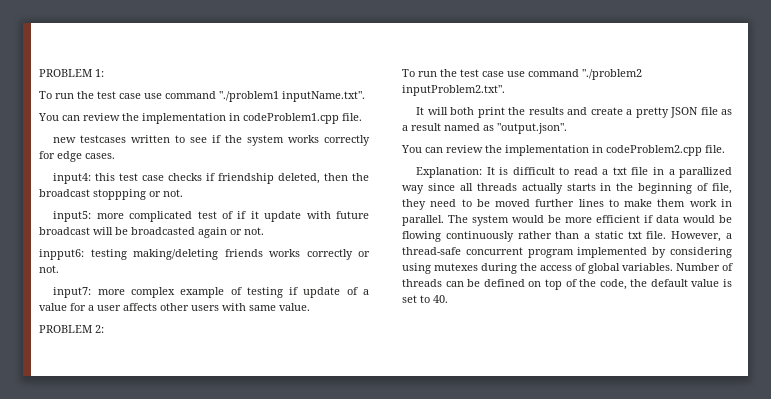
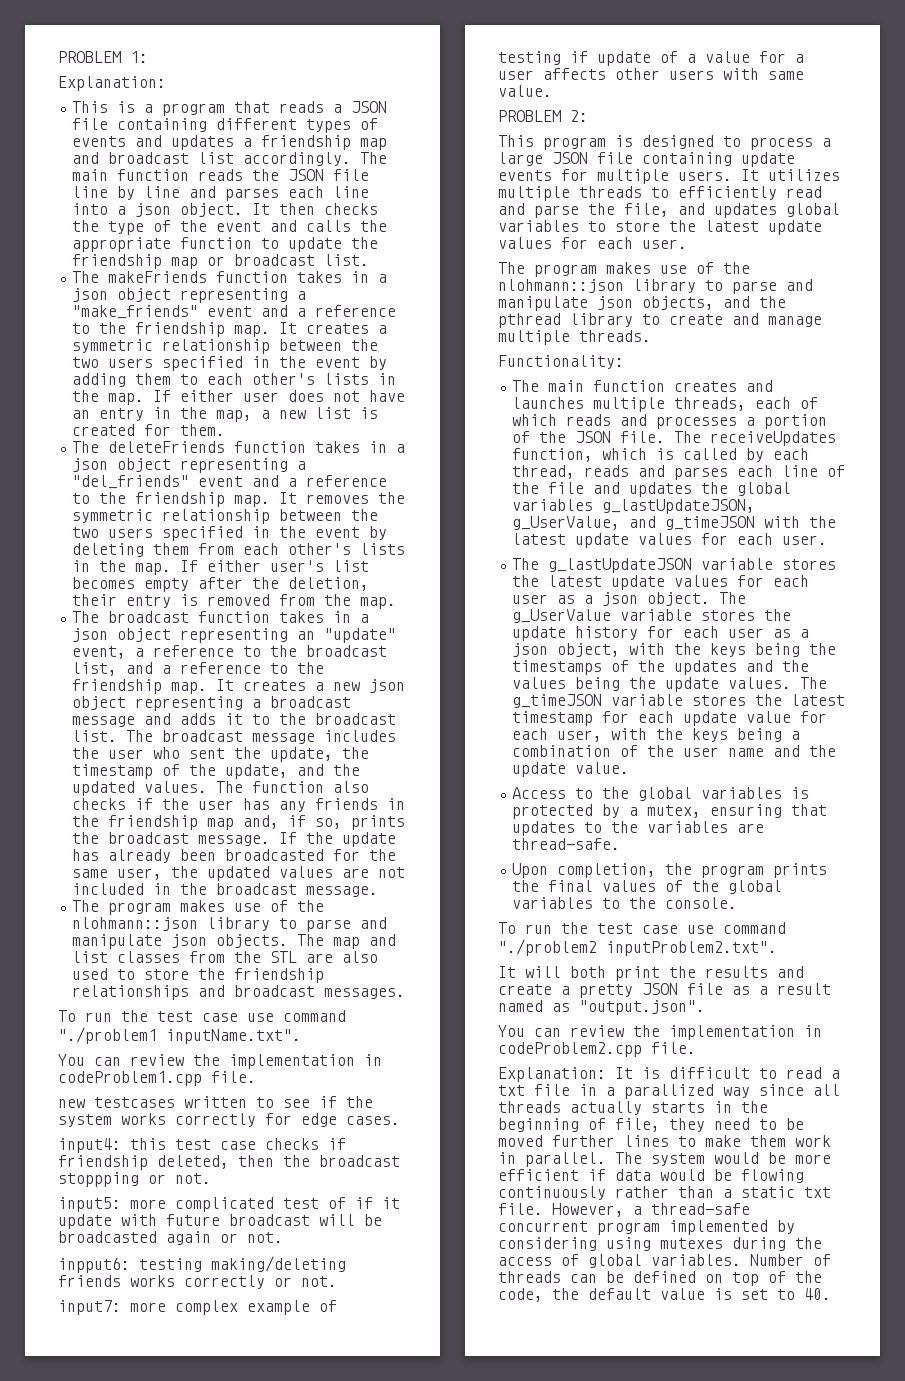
(104, 73) none -> [58,76,166,91] [72,101,388,116] [72,118,379,133] [72,135,388,150] [72,152,388,166] [72,169,370,181] [72,186,370,201] [72,203,379,217] [72,220,388,235] [72,237,379,252] [72,254,370,269] [72,271,388,283] [72,288,307,303] [72,305,397,319] [72,322,388,337] [72,339,379,354] [72,356,388,371] [72,373,397,387] [72,390,406,405] [72,407,379,422] [72,424,226,436] [72,441,406,453] [72,458,307,473] [72,475,388,489] [72,492,406,507] [72,509,379,524] [72,526,388,541] [72,543,406,557] [72,560,370,575] [72,577,370,592] [72,594,397,609] [72,611,370,623] [72,628,397,643] [72,645,388,659] [72,662,325,676] [72,679,406,694] [72,696,352,711] [72,713,397,727] [72,730,397,744] [72,747,370,762] [72,764,361,779] [72,781,370,796] [72,798,406,812] [72,815,406,830] [72,832,397,847] [72,849,397,863] [72,866,406,881] [72,883,379,897] [72,900,325,915] [72,917,388,932] [72,934,397,949] [72,951,379,963] [72,968,325,983] [72,985,406,1000] // Explanation: // This is a program that reads a JSON file containing different types of events and updates a friendship map and broadcast list accordingly. The main function reads the JSON file line by line and parses each line into a json object. It then checks the type of the event and calls the appropriate function to update the friendship map or broadcast list. // The makeFriends function takes in a json object representing a "make_friends" event and a reference to the friendship map. It creates a symmetric relationship between the two users specified in the event by adding them to each other's lists in the map. If either user does not have an entry in the map, a new list is created for them. // The deleteFriends function takes in a json object representing a "del_friends" event and a reference to the friendship map. It removes the symmetric relationship between the two users specified in the event by deleting them from each other's lists in the map. If either user's list becomes empty after the deletion, their entry is removed from the map. // The broadcast function takes in a json object representing an "update" event, a reference to the broadcast list, and a reference to the friendship map. It creates a new json object representing a broadcast message and adds it to the broadcast list. The broadcast message includes the user who sent the update, the timestamp of the update, and the updated values. The function also checks if the user has any friends in the friendship map and, if so, prints the broadcast message. If the update has already been broadcasted for the same user, the updated values are not included in the broadcast message. // The program makes use of the nlohmann::json library to parse and manipulate json objects. The map and list classes from the STL are also used to store the friendship relationships and broadcast messages.
(104, 329) none -> [498,135,831,150] [498,152,795,167] [498,169,840,184] [498,186,822,201] [498,203,840,218] [498,220,822,235] [498,237,687,249] [498,262,750,277] [498,279,813,294] [498,296,786,311] [498,313,822,328] [498,330,651,345] [498,355,624,369] [512,380,774,392] [512,397,819,412] [512,414,828,429] [512,431,837,446] [512,448,810,462] [512,465,846,480] [512,482,792,497] [512,499,756,514] [512,516,837,530] [512,533,828,548] [512,558,837,573] [512,575,810,590] [512,592,747,606] [512,609,792,623] [512,626,810,641] [512,643,837,657] [512,660,810,675] [512,677,828,692] [512,694,846,708] [512,711,828,726] [512,728,801,742] [512,745,837,757] [512,762,630,777] [512,787,810,801] [512,804,828,819] [512,821,765,836] [512,838,621,850] [512,863,828,878] [512,880,783,894] [512,897,738,909] // This program is designed to process a large JSON file containing update events for multiple users. It utilizes multiple threads to efficiently read and parse the file, and updates global variables to store the latest update values for each user. // The program makes use of the nlohmann::json library to parse and manipulate json objects, and the pthread library to create and manage multiple threads. // Functionality: // The main function creates and launches multiple threads, each of which reads and processes a portion of the JSON file. The receiveUpdates function, which is called by each thread, reads and parses each line of the file and updates the global variables g_lastUpdateJSON, g_UserValue, and g_timeJSON with the latest update values for each user. // The g_lastUpdateJSON variable stores the latest update values for each user as a json object. The g_UserValue variable stores the update history for each user as a json object, with the keys being the timestamps of the updates and the values being the update values. The g_timeJSON variable stores the latest timestamp for each update value for each user, with the keys being a combination of the user name and the update value. // Access to the global variables is protected by a mutex, ensuring that updates to the variables are thread-safe. // Upon completion, the program prints the final values of the global variables to the console.

